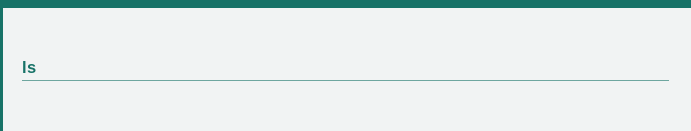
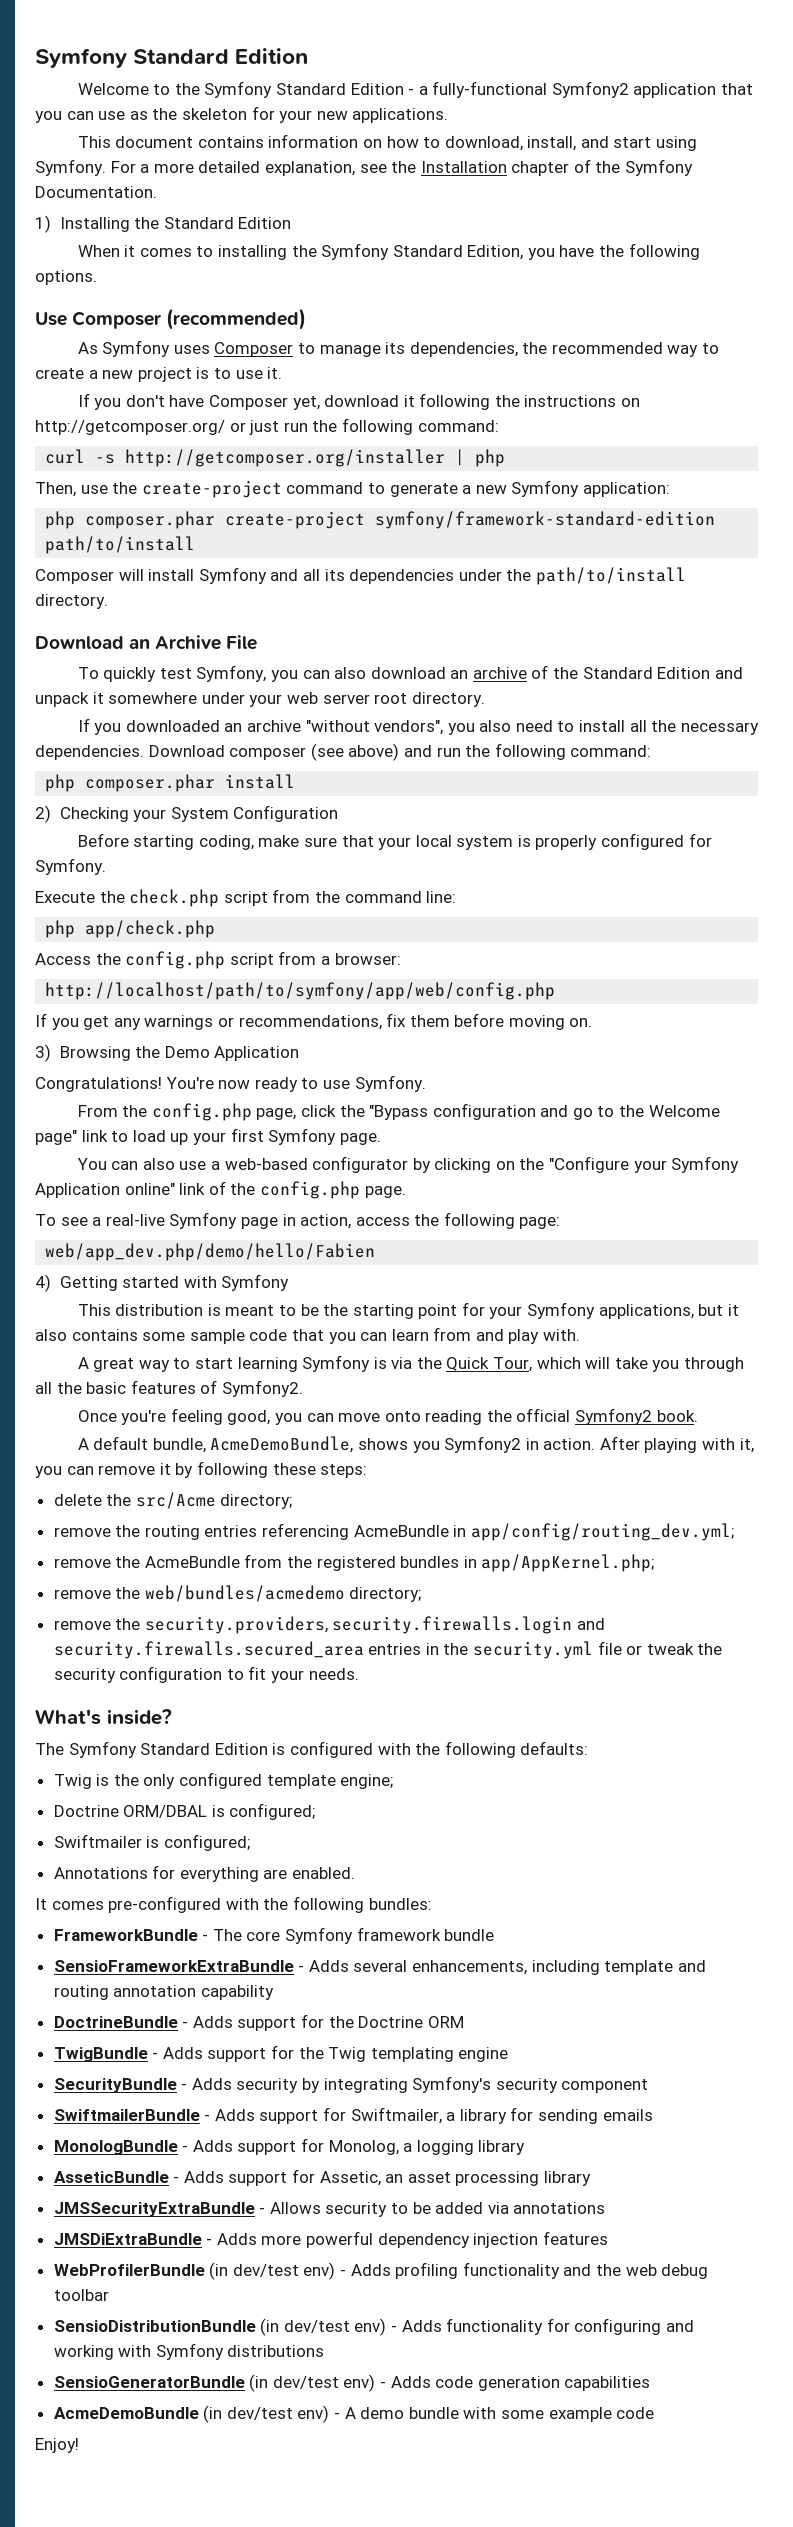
[22,61,36,73] ls -> [35,48,309,68] [77,81,754,98] [35,106,449,123] [77,134,698,151] [35,159,694,176] [35,186,157,198] [35,215,292,233] [77,243,700,260] [35,270,97,285] [35,308,307,330] [77,340,720,357] [35,367,283,382] [77,393,641,410] [35,418,499,435] [45,449,506,467] [35,480,670,498] [45,511,716,529] [45,536,196,554] [35,567,686,585] [35,594,108,609] [35,635,258,650] [77,665,743,682] [35,692,485,707] [77,718,759,735] [35,743,652,761] [45,774,296,792] [35,805,339,823] [77,833,712,850] [35,858,106,875] [35,889,457,907] [45,920,216,938] [35,951,401,969] [45,982,556,1000] [35,1013,593,1030] [35,1044,300,1062] [35,1075,426,1092] [77,1103,720,1121] [35,1128,381,1145] [76,1156,740,1173] [35,1181,406,1199] [35,1212,561,1229] [45,1243,376,1261] [35,1274,290,1292] [77,1302,739,1319] [35,1327,581,1344] [77,1355,744,1372] [35,1380,303,1397] [77,1408,698,1425] [77,1436,754,1453] [35,1461,368,1478] [53,1492,293,1509] [53,1523,734,1541] [53,1554,655,1572] [53,1585,422,1602] [53,1616,606,1634] [53,1641,723,1659] [53,1666,359,1683] [35,1709,172,1725] [35,1741,589,1758] [53,1772,394,1789] [53,1803,316,1820] [53,1834,250,1851] [53,1865,356,1882] [35,1896,432,1913] [53,1927,495,1944] [53,1960,706,1975] [53,1985,274,2000] [53,2014,464,2031] [53,2045,509,2062] [53,2076,649,2093] [53,2107,653,2124] [53,2138,526,2155] [53,2169,592,2186] [53,2202,606,2217] [53,2231,608,2248] [53,2262,709,2280] [53,2289,109,2301] [53,2318,695,2336] [53,2343,325,2360] [53,2374,651,2392] [53,2405,655,2423] [35,2438,79,2453] Symfony Standard Edition // Welcome to the Symfony Standard Edition - a fully-functional Symfony2 application that you can use as the skeleton for your new applications. // This document contains information on how to download, install, and start using Symfony. For a more detailed explanation, see the Installation chapter of the Symfony Documentation. // 1) Installing the Standard Edition // When it comes to installing the Symfony Standard Edition, you have the following options. // Use Composer (recommended) // As Symfony uses Composer to manage its dependencies, the recommended way to create a new project is to use it. // If you don't have Composer yet, download it following the instructions on http://getcomposer.org/ or just run the following command: // curl -s http://getcomposer.org/installer | php // Then, use the create-project command to generate a new Symfony application: // php composer.phar create-project symfony/framework-standard-edition path/to/install // Composer will install Symfony and all its dependencies under the path/to/install directory. // Download an Archive File // To quickly test Symfony, you can also download an archive of the Standard Edition and unpack it somewhere under your web server root directory. // If you downloaded an archive "without vendors", you also need to install all the necessary dependencies. Download composer (see above) and run the following command: // php composer.phar install // 2) Checking your System Configuration // Before starting coding, make sure that your local system is properly configured for Symfony. // Execute the check.php script from the command line: // php app/check.php // Access the config.php script from a browser: // http://localhost/path/to/symfony/app/web/config.php // If you get any warnings or recommendations, fix them before moving on. // 3) Browsing the Demo Application // Congratulations! You're now ready to use Symfony. // From the config.php page, click the "Bypass configuration and go to the Welcome page" link to load up your first Symfony page. // You can also use a web-based configurator by clicking on the "Configure your Symfony Application online" link of the config.php page. // To see a real-live Symfony page in action, access the following page: // web/app_dev.php/demo/hello/Fabien // 4) Getting started with Symfony // This distribution is meant to be the starting point for your Symfony applications, but it also contains some sample code that you can learn from and play with. // A great way to start learning Symfony is via the Quick Tour, which will take you through all the basic features of Symfony2. // Once you're feeling good, you can move onto reading the official Symfony2 book. // A default bundle, AcmeDemoBundle, shows you Symfony2 in action. After playing with it, you can remove it by following these steps: // delete the src/Acme directory; // remove the routing entries referencing AcmeBundle in app/config/routing_dev.yml; // remove the AcmeBundle from the registered bundles in app/AppKernel.php; // remove the web/bundles/acmedemo directory; // remove the security.providers, security.firewalls.login and security.firewalls.secured_area entries in the security.yml file or tweak the security configuration to fit your needs. // What's inside? // The Symfony Standard Edition is configured with the following defaults: // Twig is the only configured template engine; // Doctrine ORM/DBAL is configured; // Swiftmailer is configured; // Annotations for everything are enabled. // It comes pre-configured with the following bundles: // FrameworkBundle - The core Symfony framework bundle // SensioFrameworkExtraBundle - Adds several enhancements, including template and routing annotation capability // DoctrineBundle - Adds support for the Doctrine ORM // TwigBundle - Adds support for the Twig templating engine // SecurityBundle - Adds security by integrating Symfony's security component // SwiftmailerBundle - Adds support for Swiftmailer, a library for sending emails // MonologBundle - Adds support for Monolog, a logging library // AsseticBundle - Adds support for Assetic, an asset processing library // JMSSecurityExtraBundle - Allows security to be added via annotations // JMSDiExtraBundle - Adds more powerful dependency injection features // WebProfilerBundle (in dev/test env) - Adds profiling functionality and the web debug toolbar // SensioDistributionBundle (in dev/test env) - Adds functionality for configuring and working with Symfony distributions // SensioGeneratorBundle (in dev/test env) - Adds code generation capabilities // AcmeDemoBundle (in dev/test env) - A demo bundle with some example code // Enjoy!

